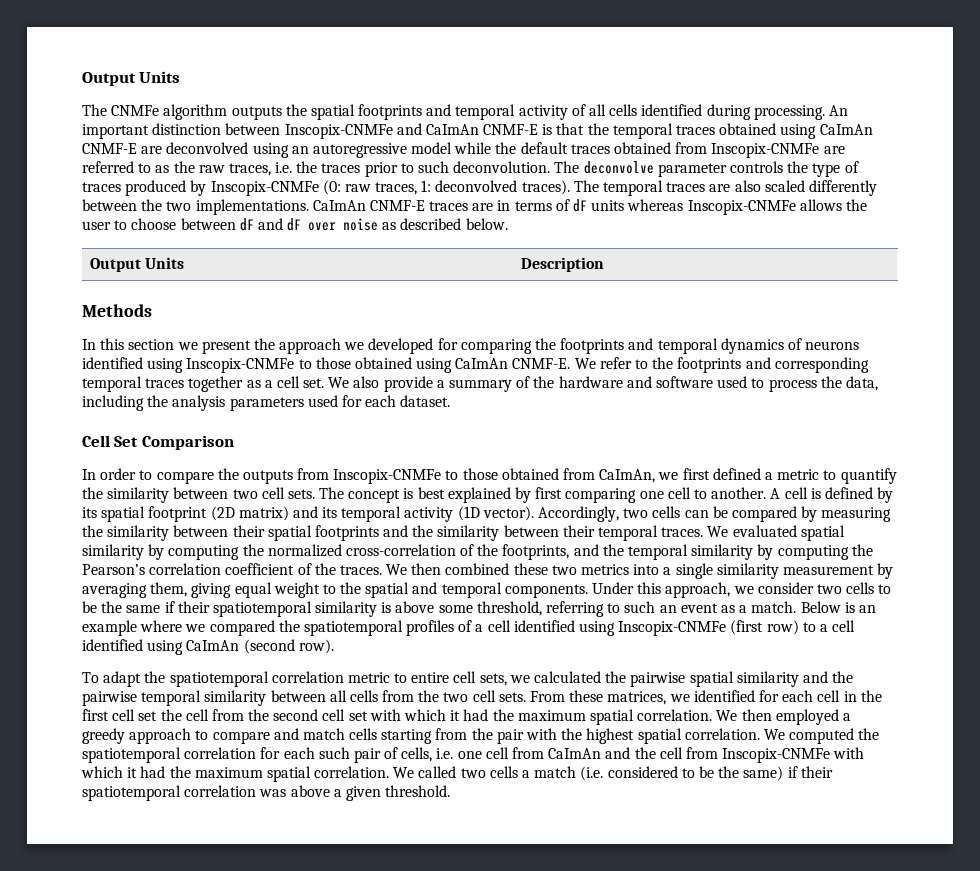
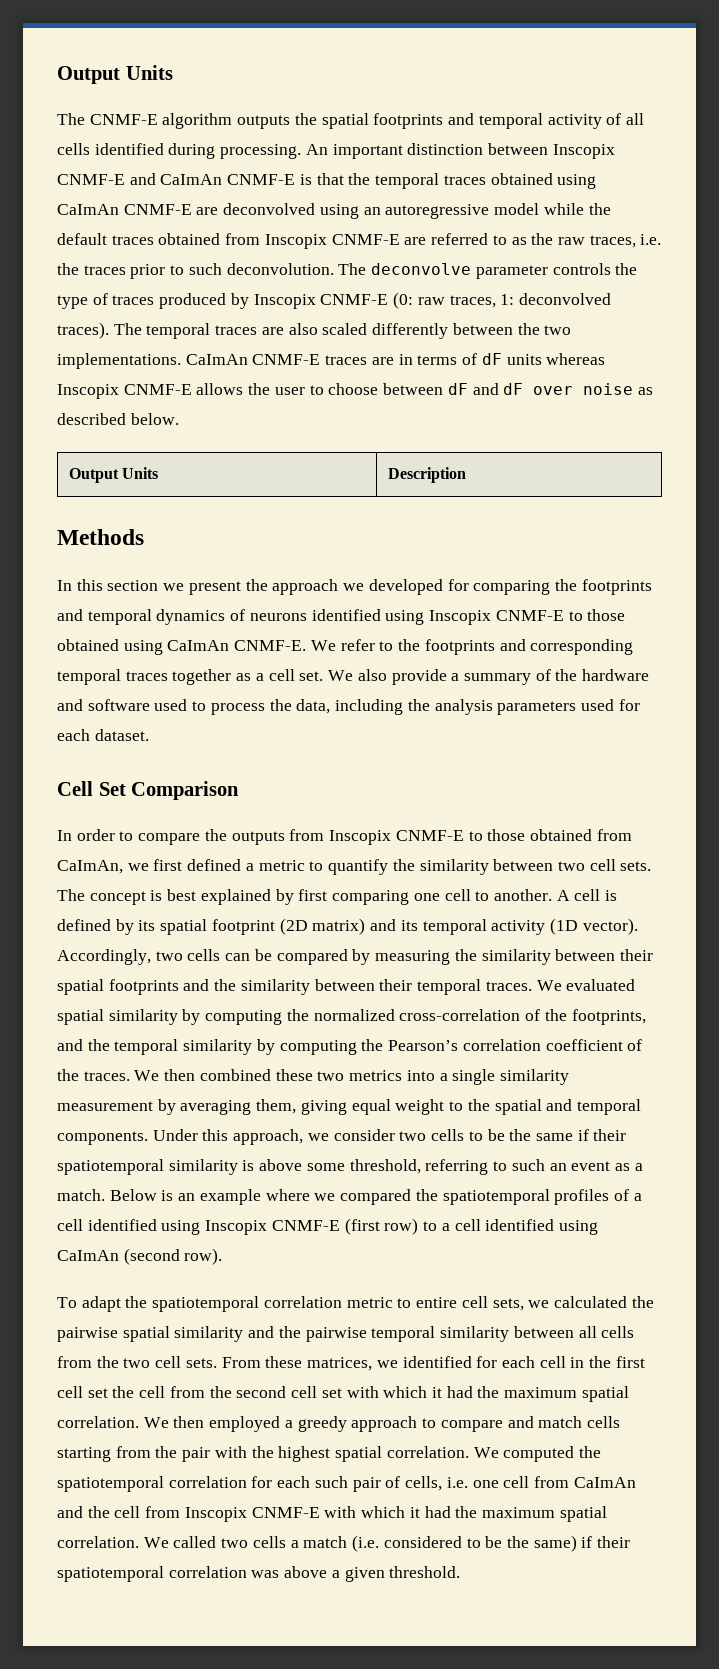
[111,105,160,116] CNMFe -> [89,114,158,125] CNMF-E
[284,124,393,139] Inscopix-CNMFe -> [552,144,615,159] [57,174,125,185] Inscopix CNMF-E
[711,143,820,158] Inscopix-CNMFe -> [264,234,400,249] Inscopix CNMF-E
[210,181,319,196] Inscopix-CNMFe -> [253,294,389,309] Inscopix CNMF-E
[687,200,796,215] Inscopix-CNMFe -> [57,384,192,399] Inscopix CNMF-E
[186,358,295,373] Inscopix-CNMFe -> [429,610,564,625] Inscopix CNMF-E
[333,469,442,484] Inscopix-CNMFe -> [329,830,464,845] Inscopix CNMF-E
[618,621,727,636] Inscopix-CNMFe -> [205,1220,340,1235] Inscopix CNMF-E
[722,748,831,763] Inscopix-CNMFe -> [184,1507,320,1522] Inscopix CNMF-E

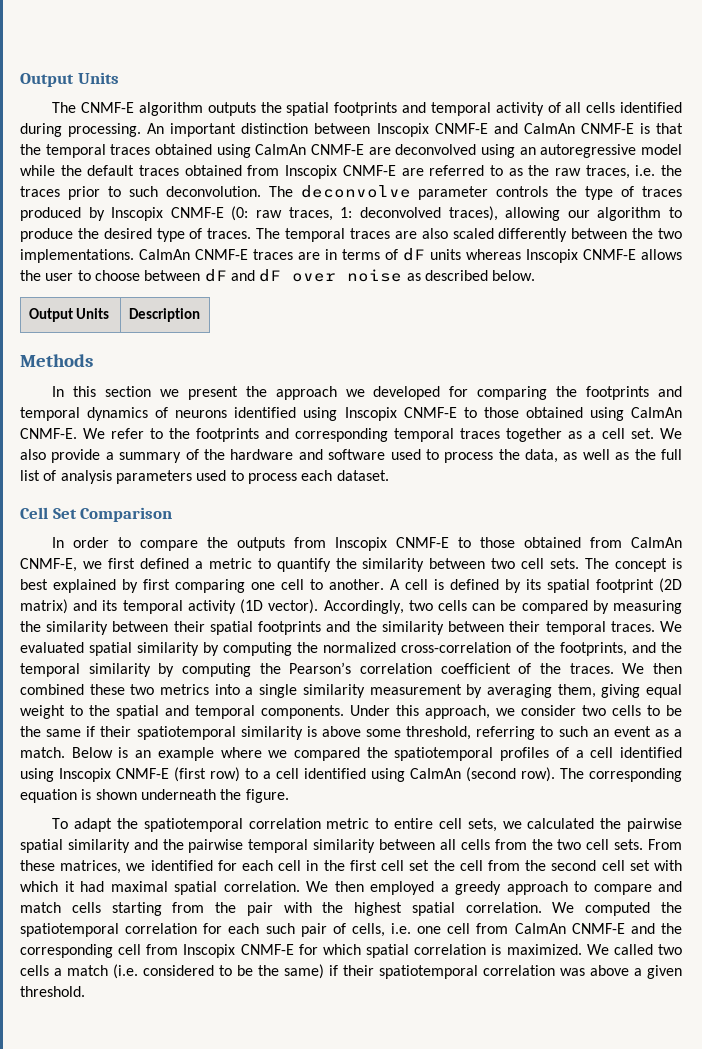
[57,322,109,339] traces). -> [448,206,683,221] [20,228,252,242] traces), allowing our algorithm to produce the desired type of traces.
[335,699,430,715] including the -> [563,449,683,460] [20,470,57,481] as well as the full list of
[618,699,640,711] for -> [230,470,297,484] to process
[57,860,123,874] CaImAn, -> [631,537,682,548] [20,558,77,572] CaImAn CNMF-E,
(223, 1256) none -> [560,768,682,782] [20,789,289,803] The corresponding equation is shown underneath the figure.
[477,1386,578,1398] the maximum -> [110,881,168,892] maximal
[57,1506,110,1518] and the -> [571,923,682,934] [20,944,113,958] CNMF-E and the corresponding
[324,1506,607,1522] [57,1536,139,1548] with which it had the maximum spatial correlation. -> [298,944,582,958] for which spatial correlation is maximized.

